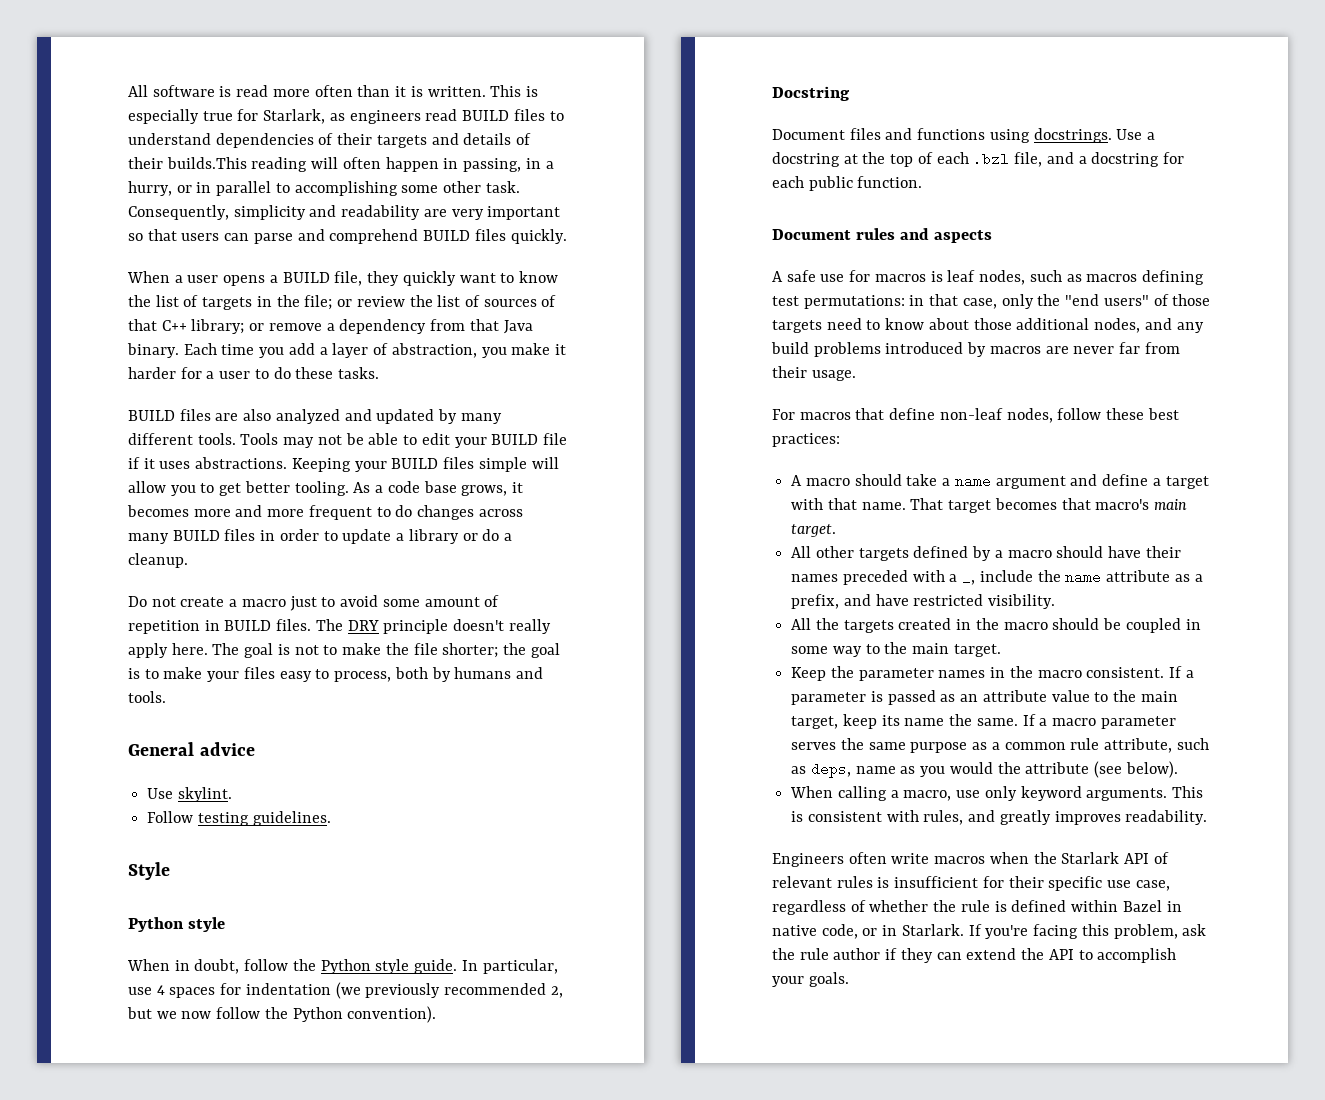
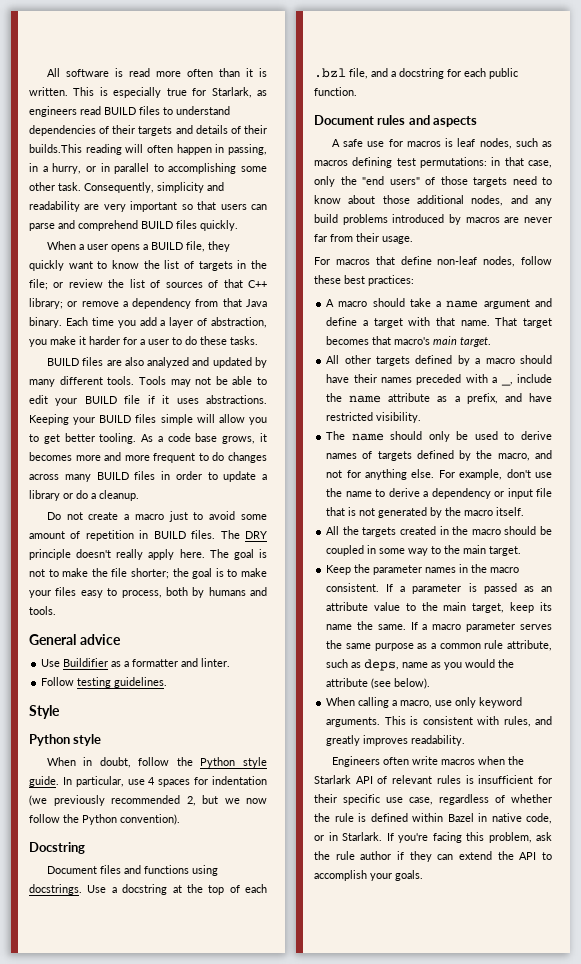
[177,787,232,802] skylint. -> [63,658,231,667] Buildifier as a formatter and linter.
(1056, 601) none -> [326,431,552,442] [326,450,552,461] [326,469,552,480] [326,488,552,499] [326,507,525,518] // The name should only be used to derive names of targets defined by the macro, and not for anything else. For example, don't use the name to derive a dependency or input file that is not generated by the macro itself.

